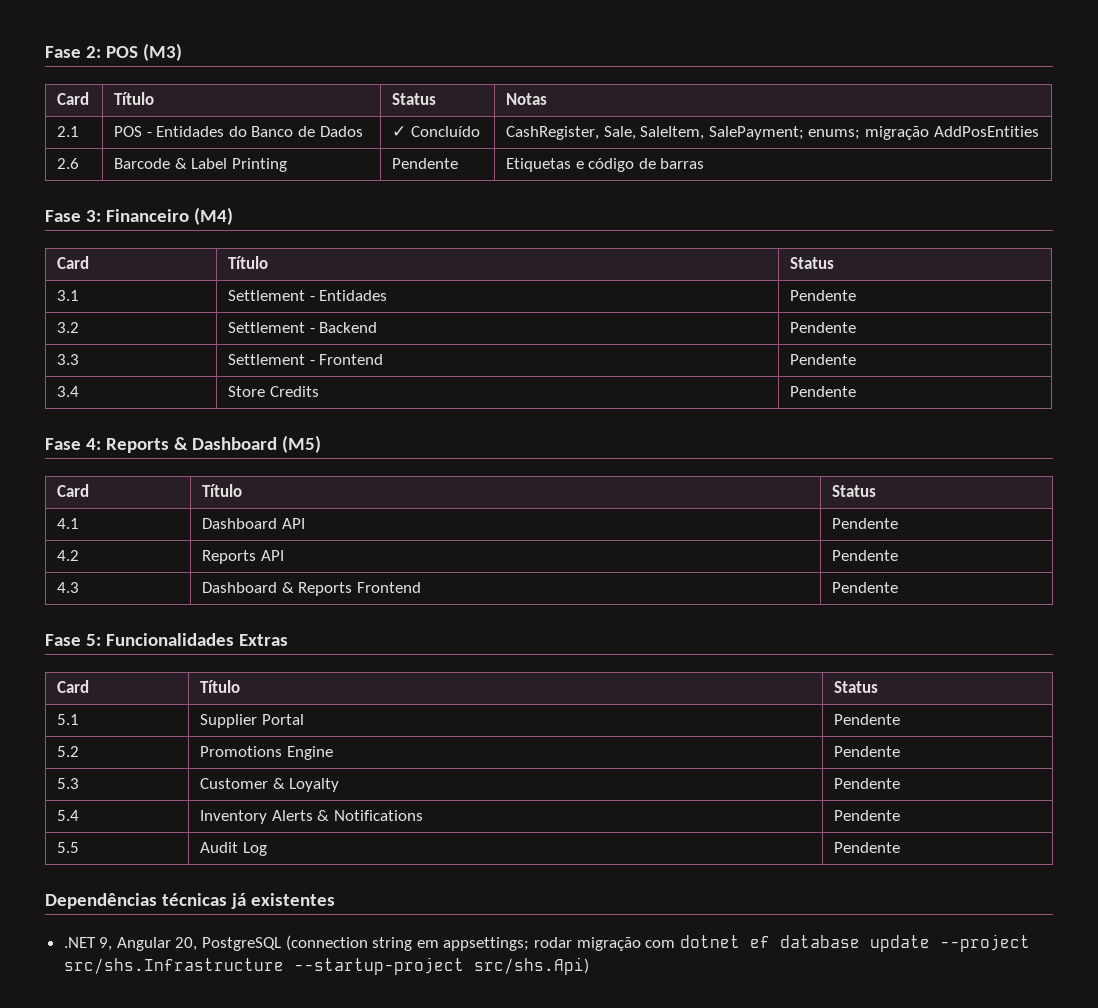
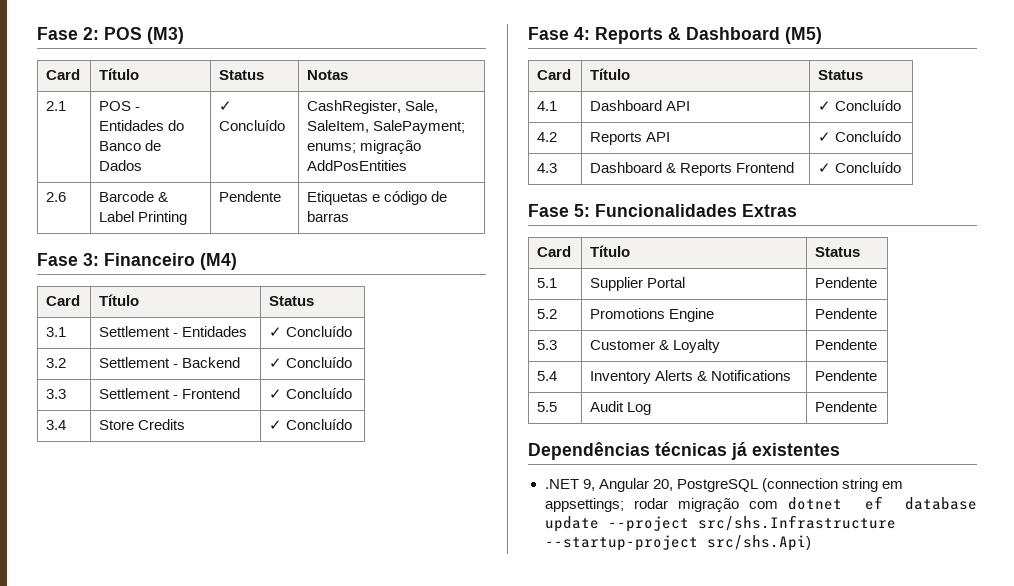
[790,290,857,301] Pendente -> [269,326,353,337] ✓ Concluído
[790,322,857,333] Pendente -> [269,357,353,368] ✓ Concluído
[790,354,857,365] Pendente -> [269,388,353,399] ✓ Concluído
[790,386,857,397] Pendente -> [269,419,353,430] ✓ Concluído
[832,518,899,529] Pendente -> [818,100,902,111] ✓ Concluído
[832,550,899,561] Pendente -> [818,131,902,142] ✓ Concluído
[832,582,899,593] Pendente -> [818,162,902,173] ✓ Concluído

